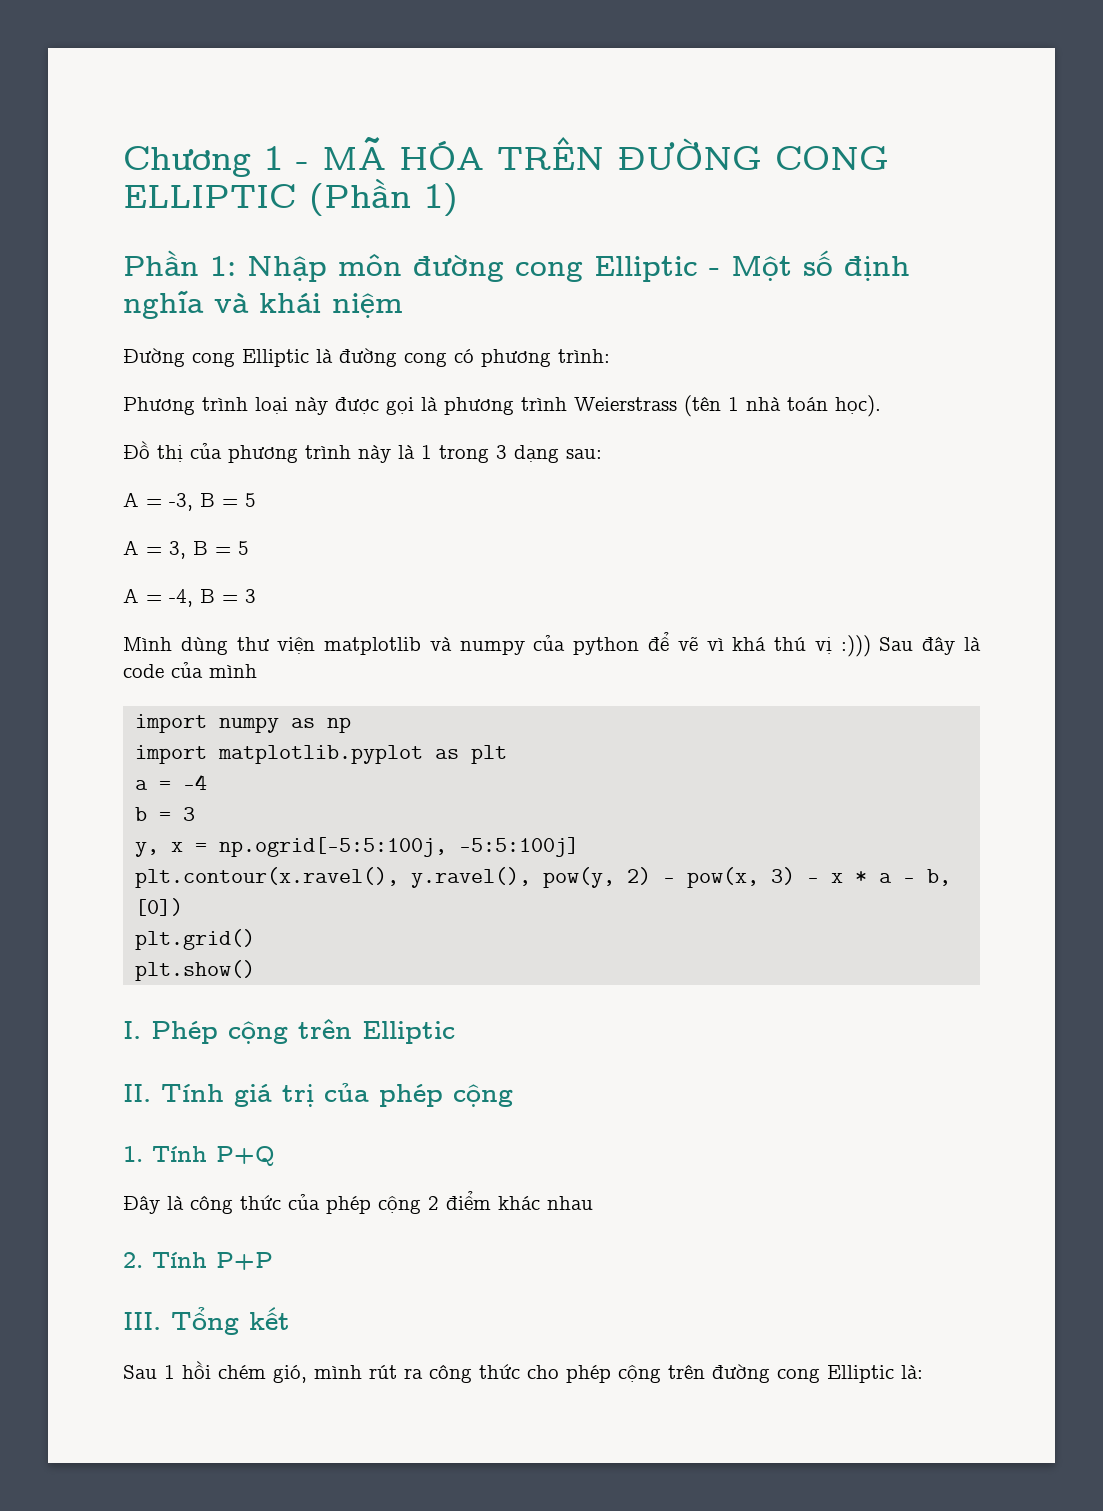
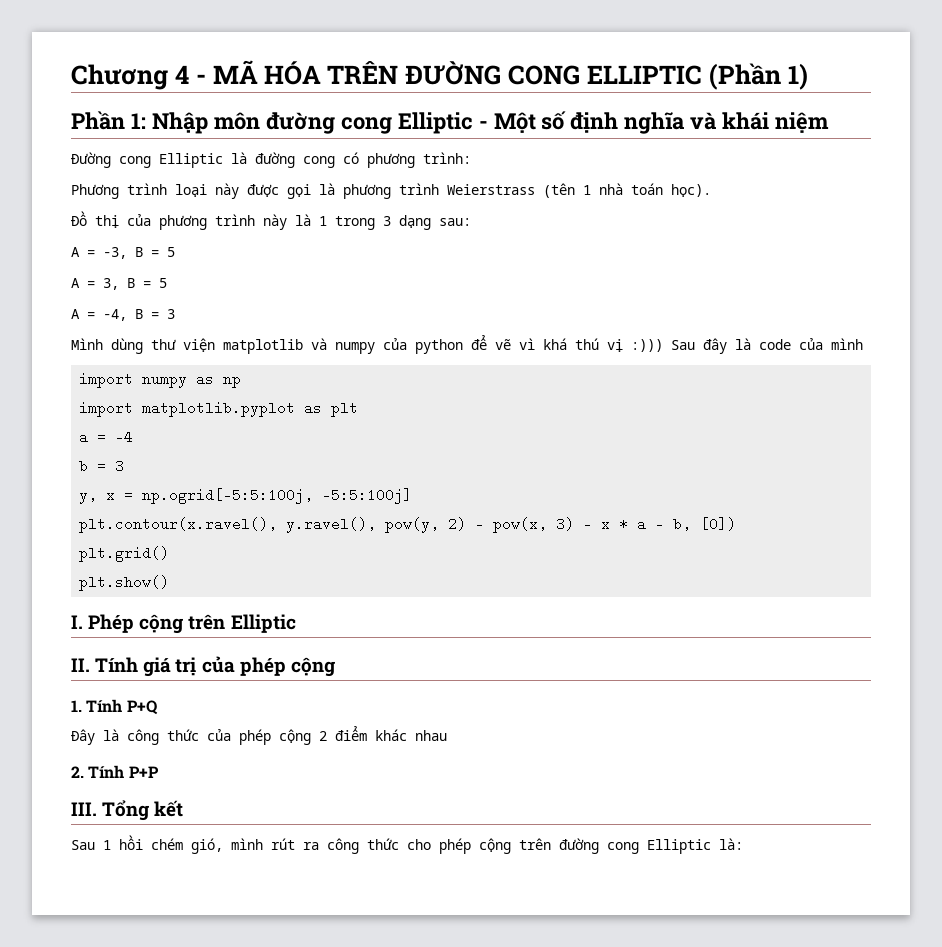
[264,146,283,170] 1 -> [174,65,189,84] 4

